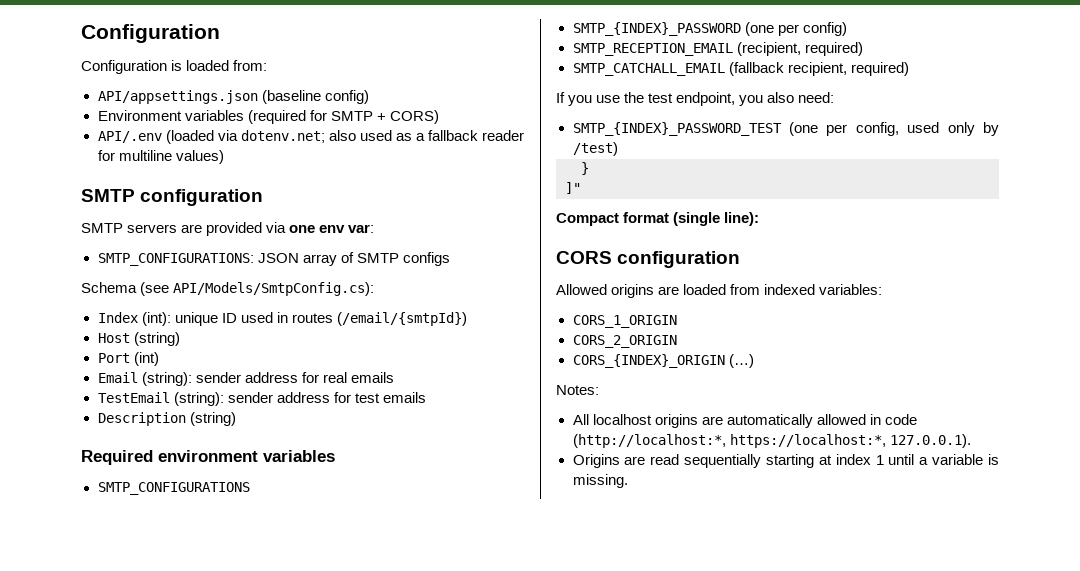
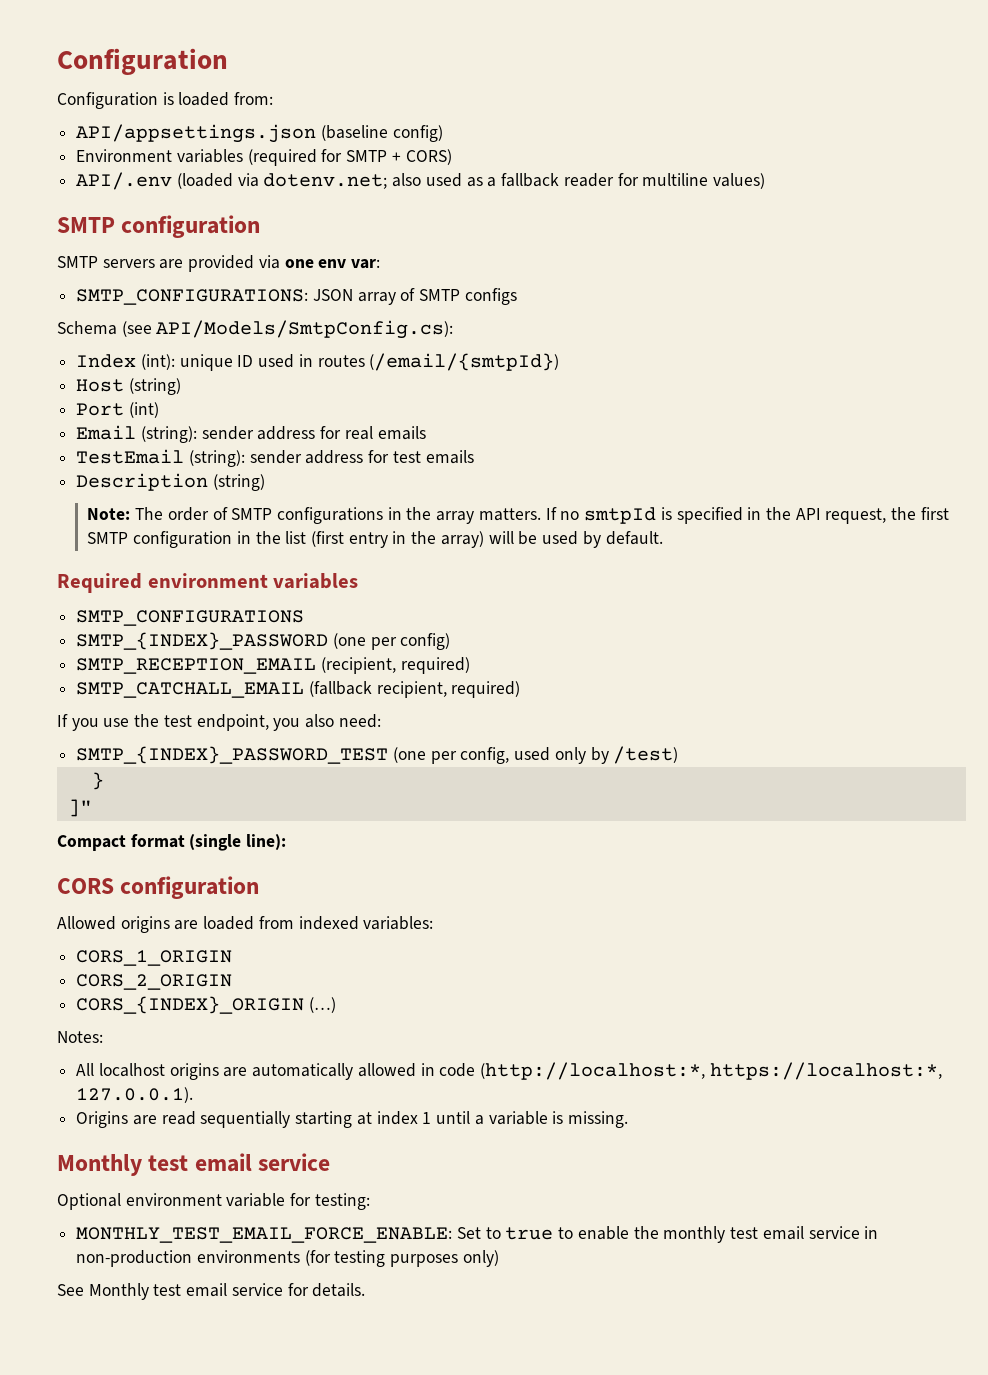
(236, 419) none -> [87,507,949,524] [87,531,663,548] // Note: The order of SMTP configurations in the array matters. If no smtpId is specified in the API request, the first SMTP configuration in the list (first entry in the array) will be used by default.
(628, 481) none -> [57,1153,331,1176] [57,1193,370,1210] [76,1226,879,1243] [76,1250,499,1267] [57,1283,366,1300] // Monthly test email service // Optional environment variable for testing: // MONTHLY_TEST_EMAIL_FORCE_ENABLE: Set to true to enable the monthly test email service in non-production environments (for testing purposes only) // See Monthly test email service for details.

